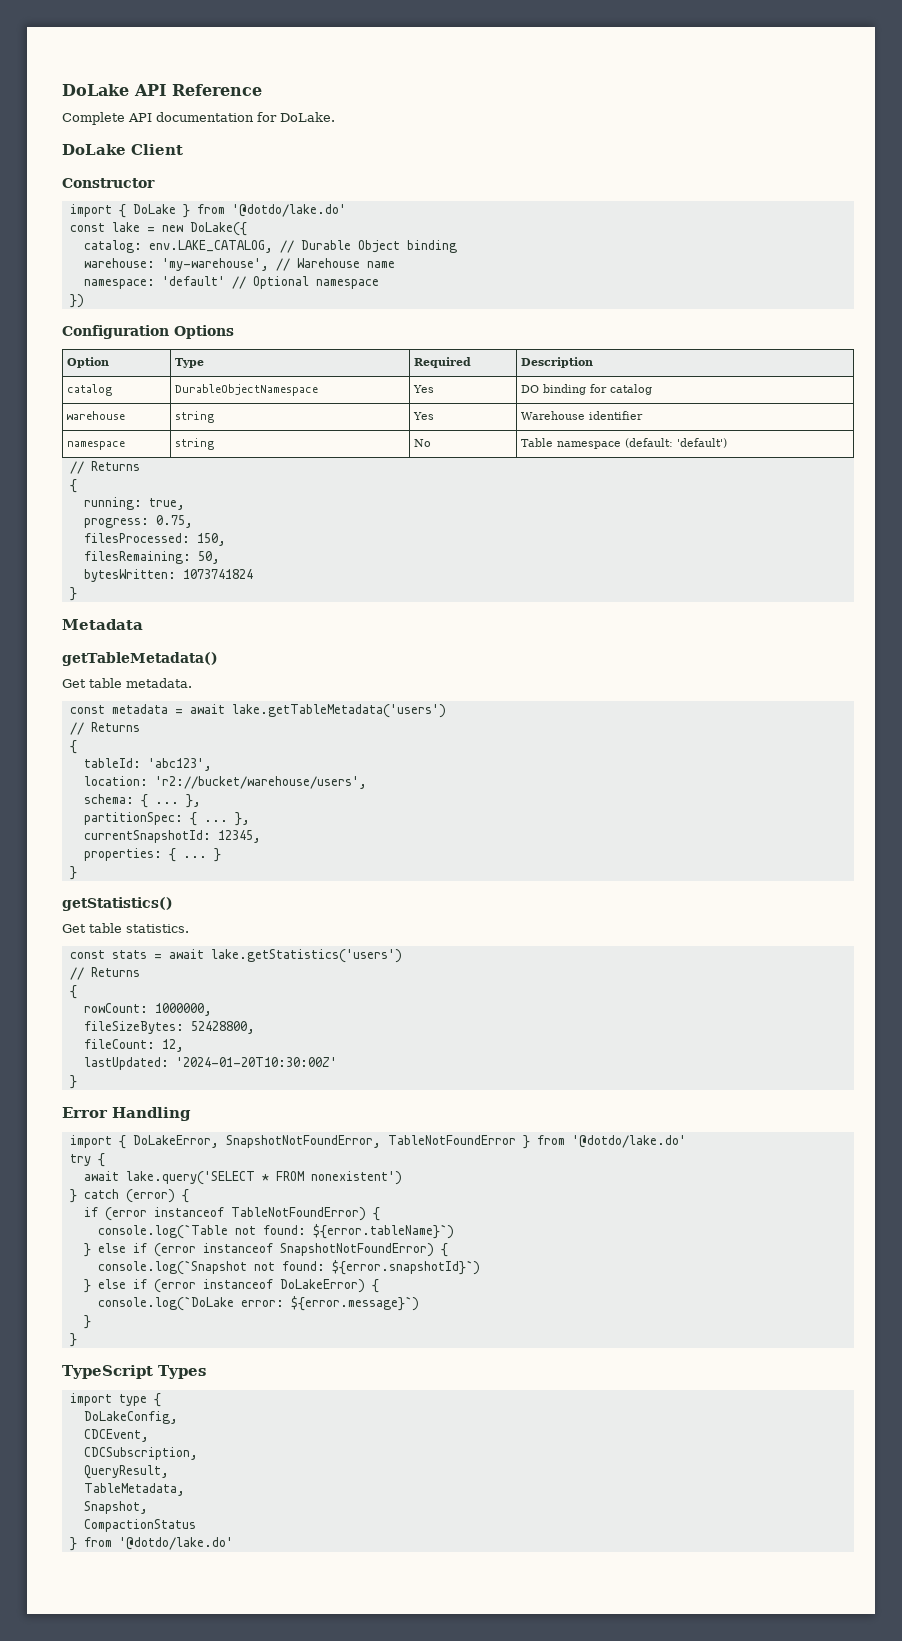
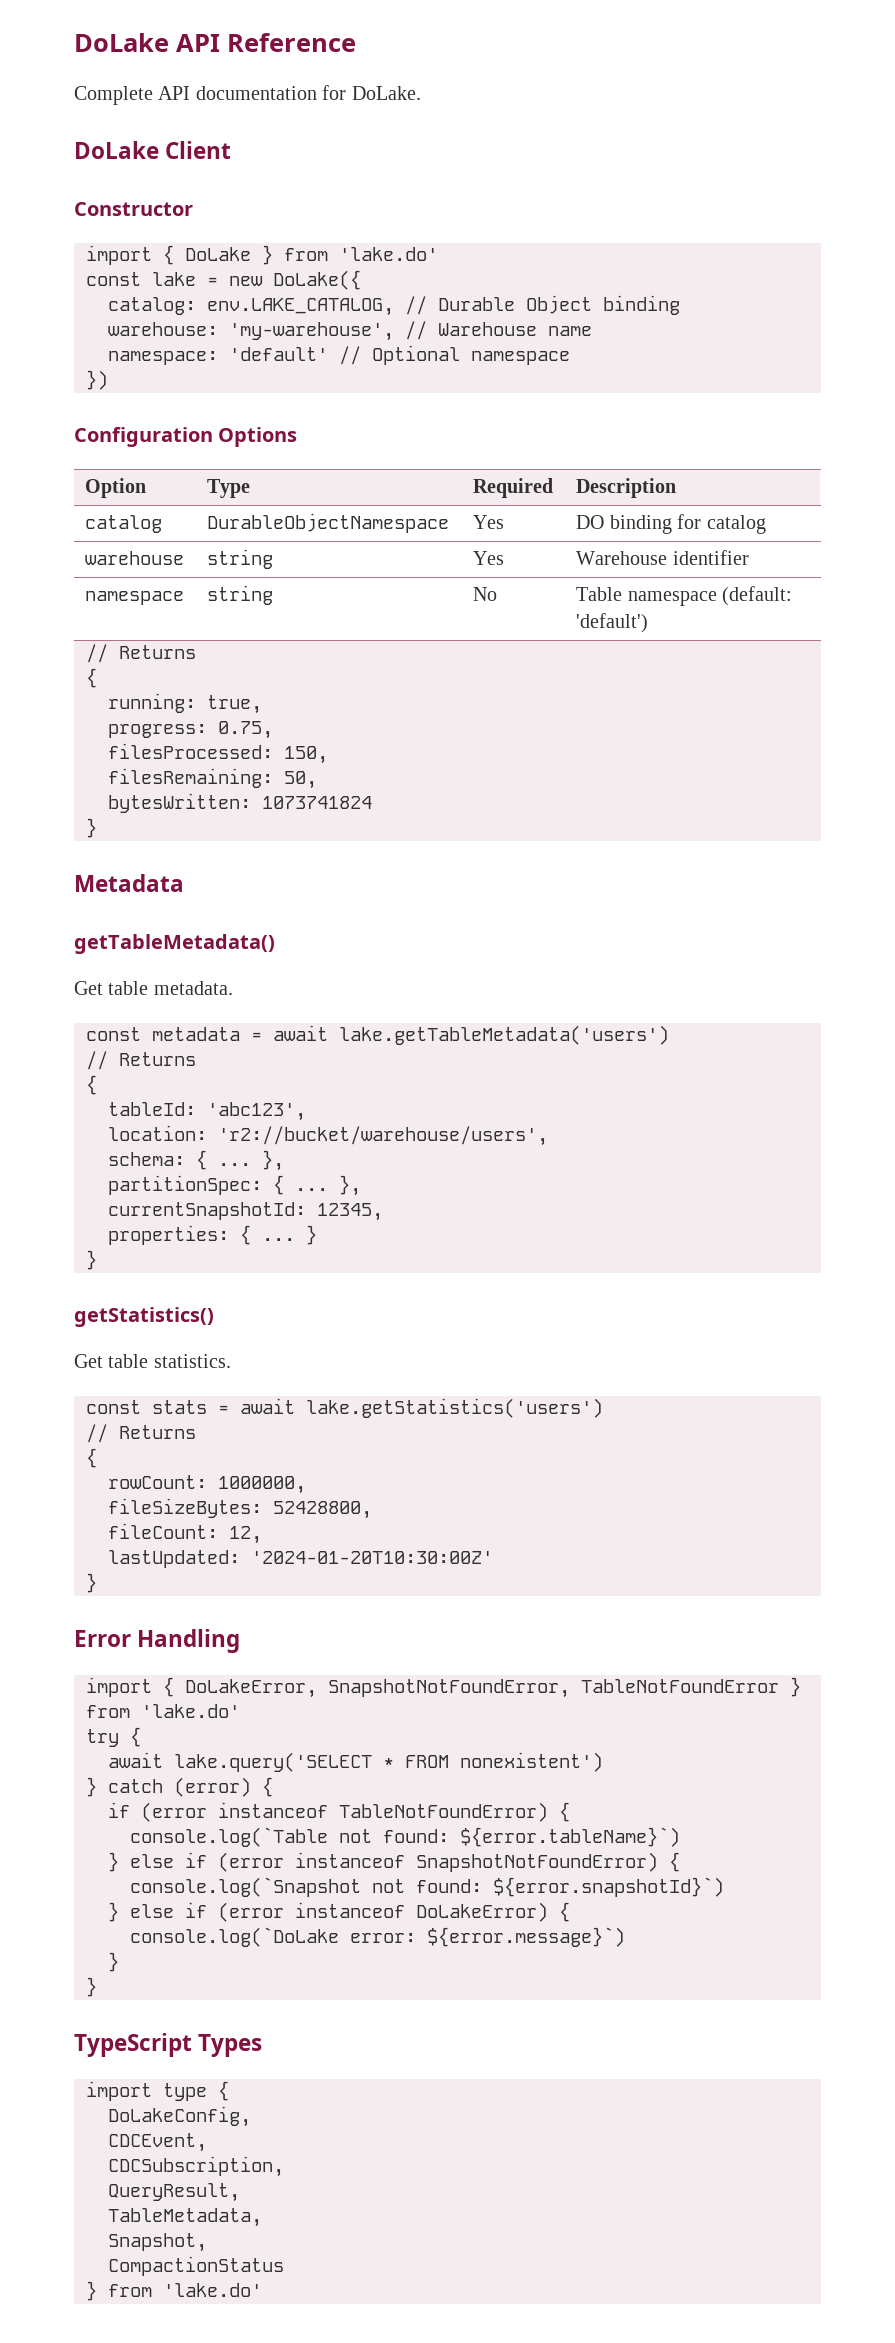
[231,204,346,217] '@dotdo/lake.do' -> [339,247,438,261] 'lake.do'
[571,1135,686,1148] '@dotdo/lake.do' -> [141,1704,240,1718] 'lake.do'
[118,1537,233,1550] '@dotdo/lake.do' -> [163,2283,262,2297] 'lake.do'

